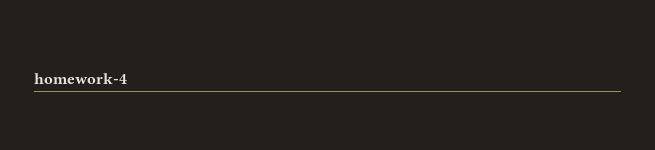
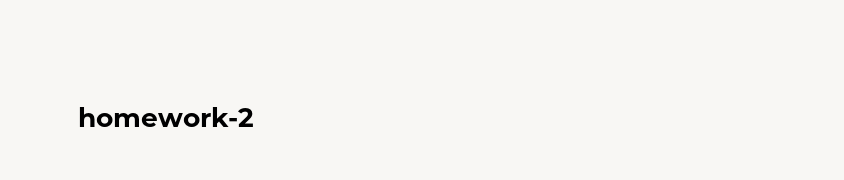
[34,73,127,84] homework-4 -> [78,107,254,127] homework-2

